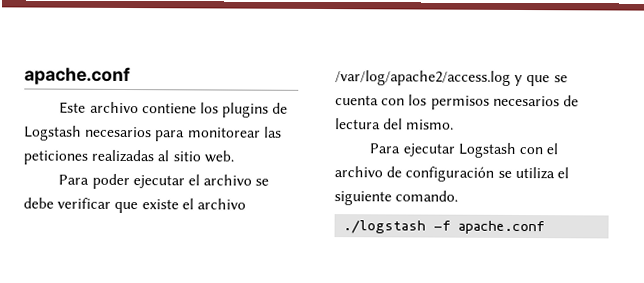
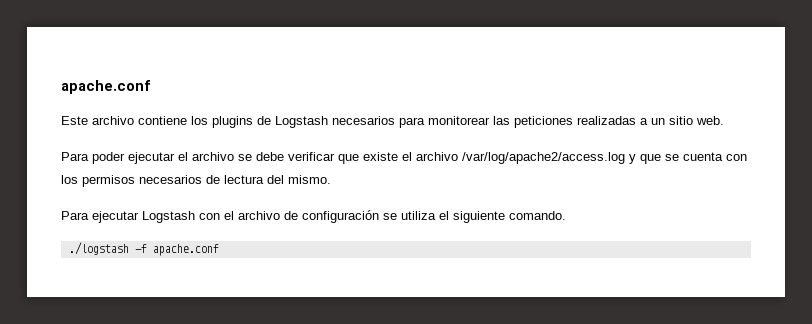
[157,150,170,162] al -> [640,118,665,125] a un

